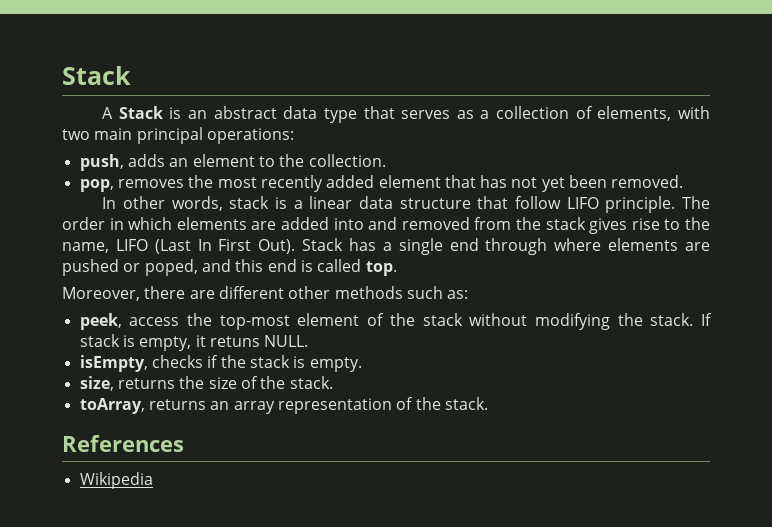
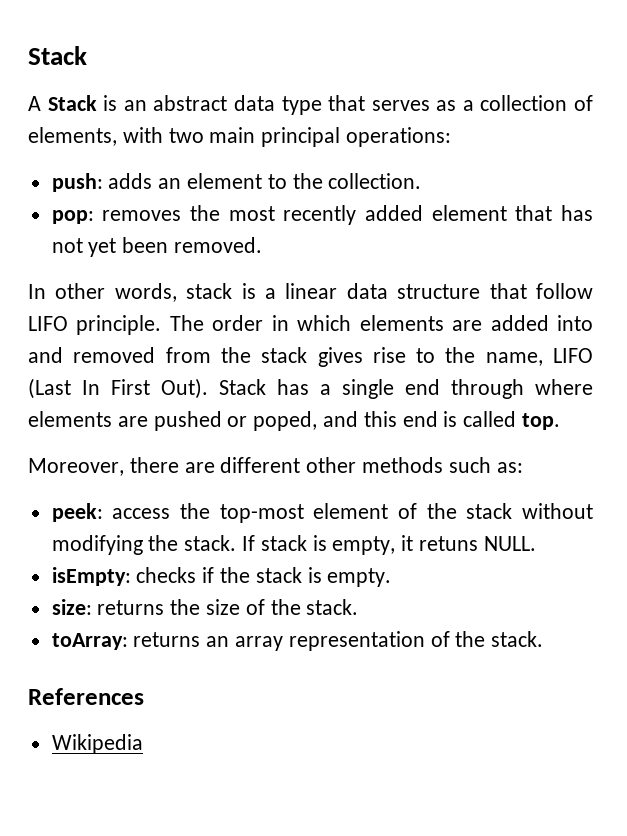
[79,154,124,171] push, -> [51,173,103,192] push:
[79,179,114,192] pop, -> [51,210,94,224] pop:
[79,313,122,330] peek, -> [51,503,103,522] peek:
[79,355,148,372] isEmpty, -> [51,567,131,586] isEmpty:
[79,376,114,391] size, -> [51,599,92,615] size:
[79,398,145,414] toArray, -> [51,633,128,650] toArray:

